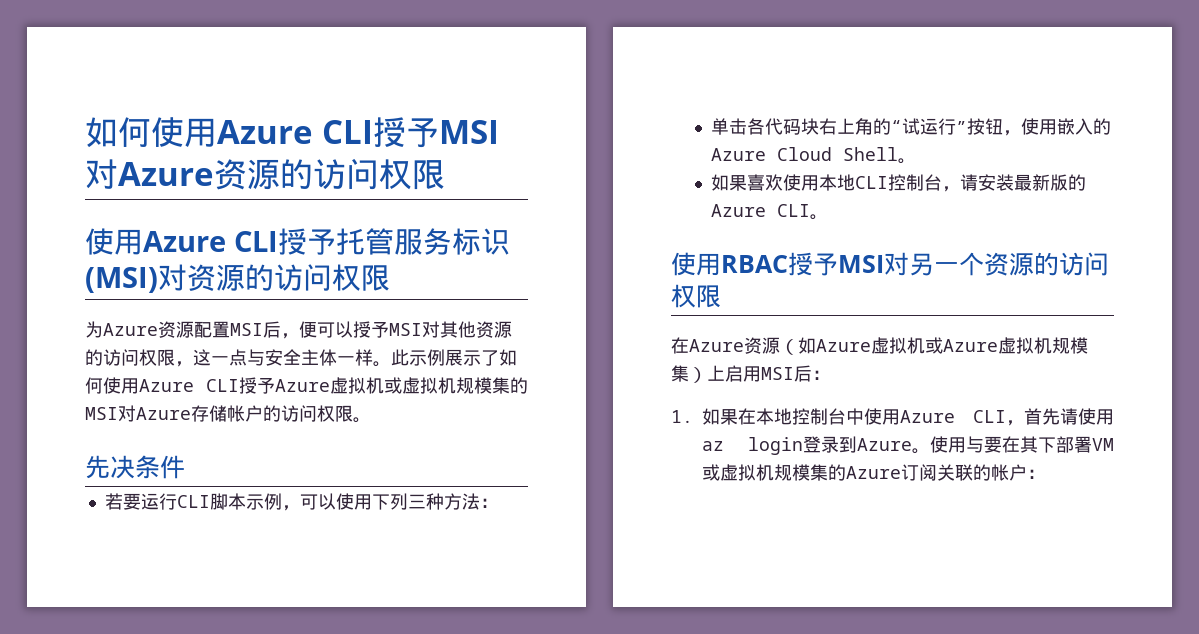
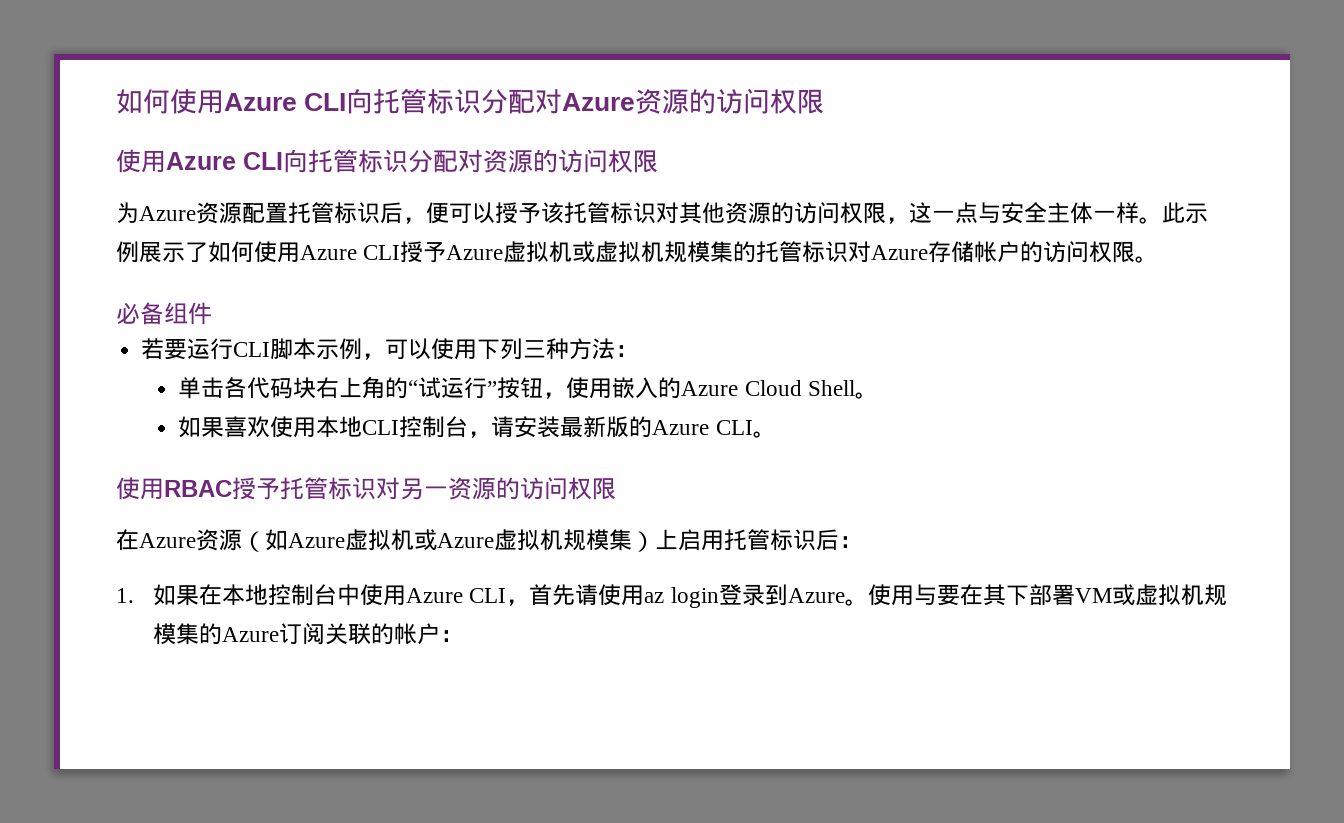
[85,117,499,148] 如何使用Azure CLI授予MSI -> [116,88,536,114] 如何使用Azure CLI向托管标识分配
[277,228,510,255] [85,267,158,293] 授予托管服务标识(MSI) -> [283,149,458,173] 向托管标识分配
[230,323,263,336] MSI -> [288,202,380,224] 托管标识
[389,323,422,336] MSI -> [541,202,656,224] 该托管标识
[85,407,118,420] MSI -> [756,241,849,263] 托管标识
[85,455,160,479] 先决条 -> [116,302,188,325] 必备组
[838,252,984,276] MSI对另一个 -> [280,477,448,500] 托管标识对另一
[761,367,794,380] MSI -> [724,529,816,551] 托管标识

